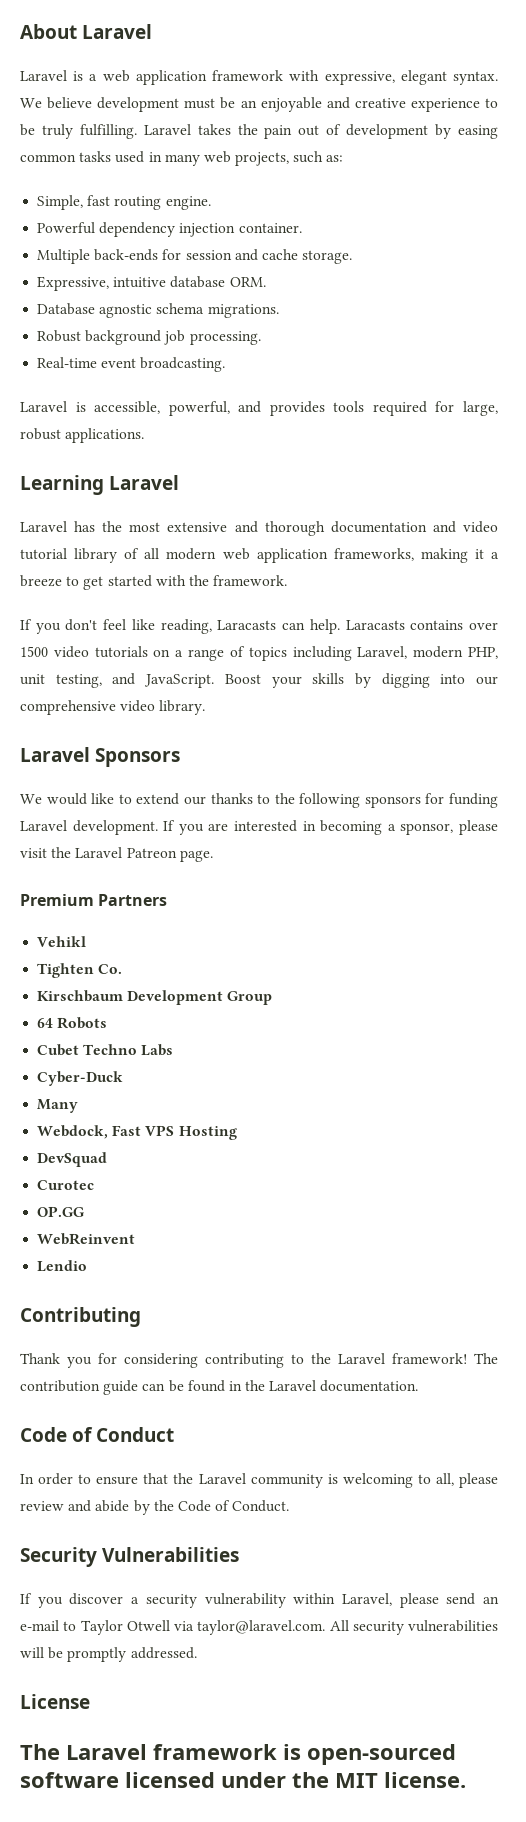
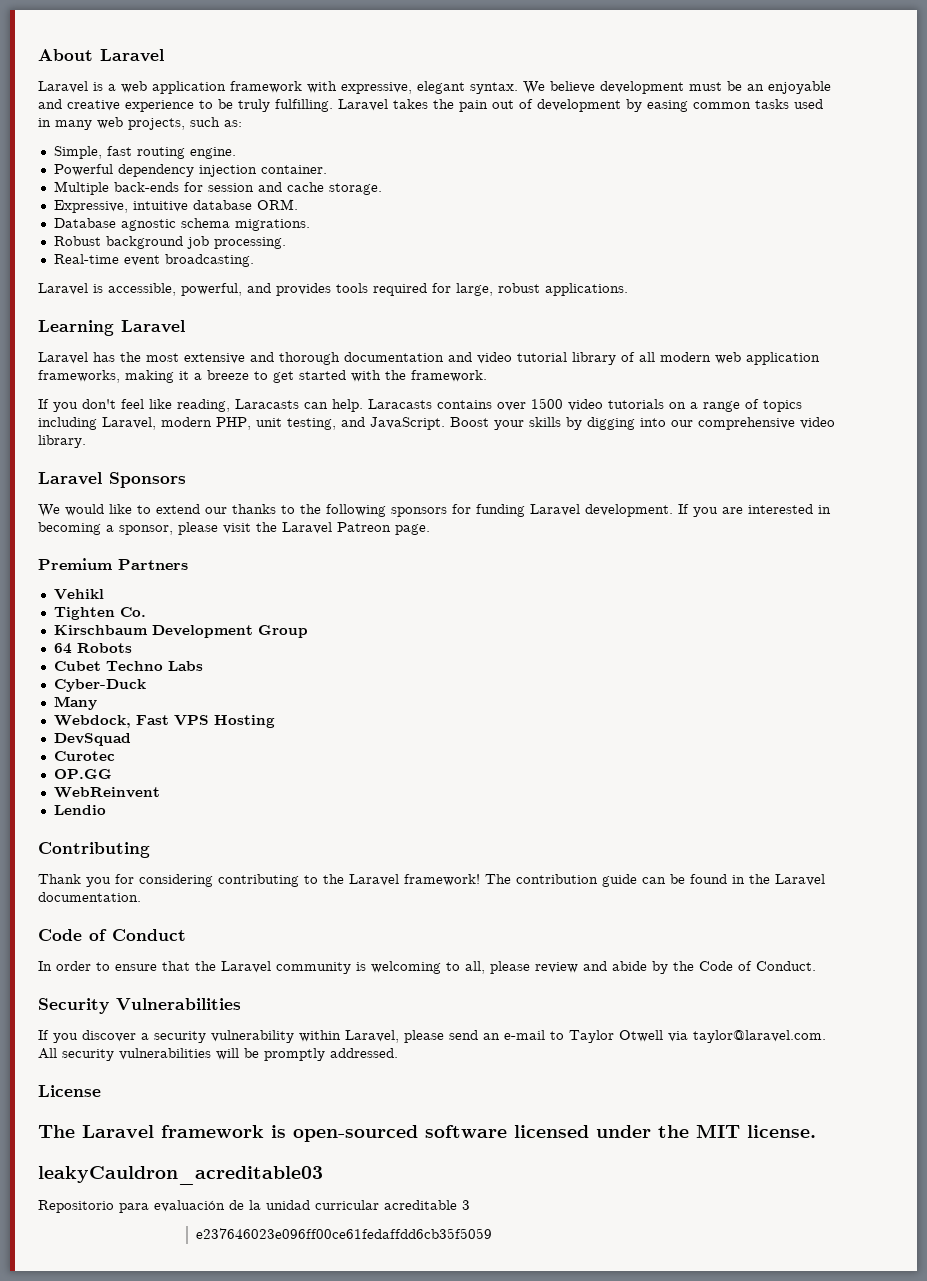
(466, 1780) none -> [38,1166,323,1185] [38,1200,470,1213] [195,1228,492,1239] // leakyCauldron_acreditable03 // Repositorio para evaluación de la unidad curricular acreditable 3 // e237646023e096ff00ce61fedaffdd6cb35f5059

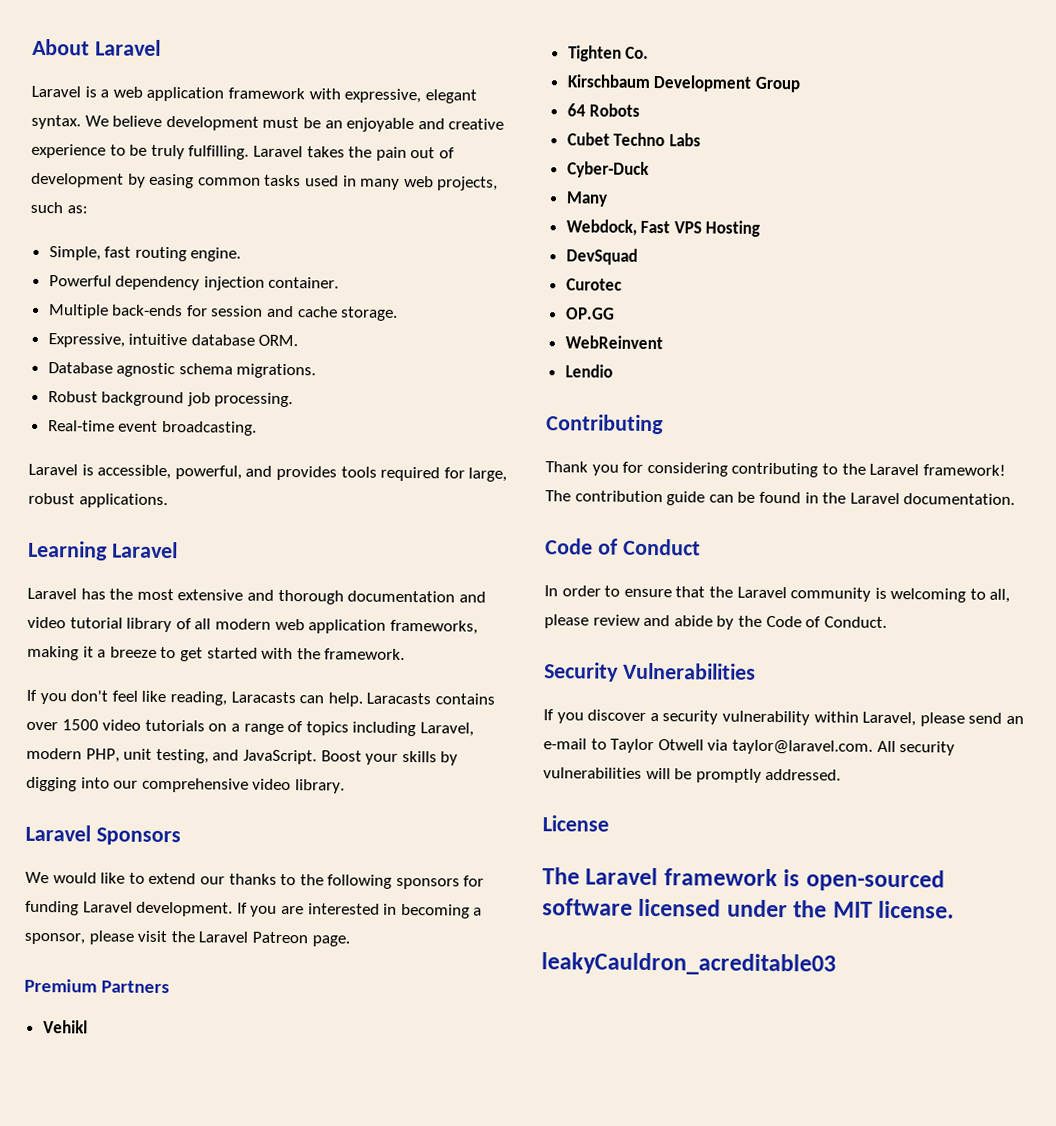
[38,1200,470,1213] [195,1228,492,1239] // Repositorio para evaluación de la unidad curricular acreditable 3 // e237646023e096ff00ce61fedaffdd6cb35f5059 -> (836, 964) none

